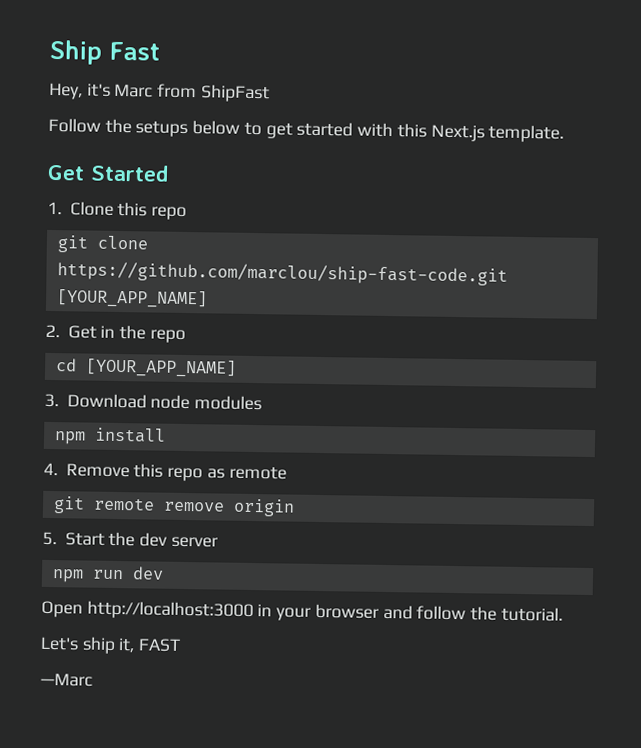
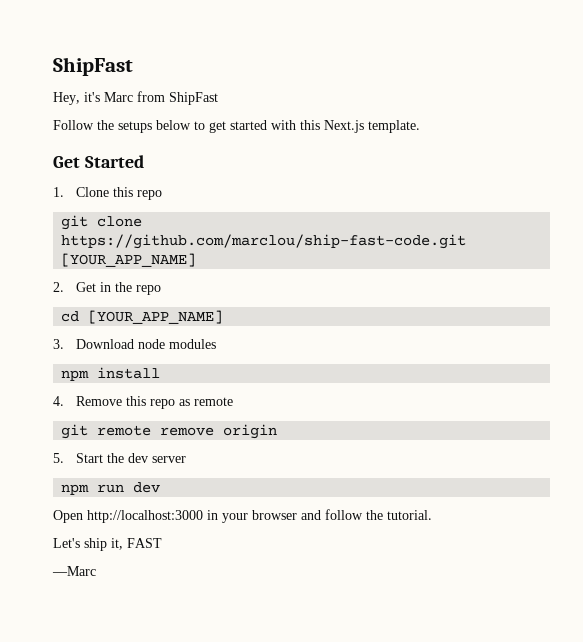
[49,39,160,65] Ship Fast -> [53,57,133,76] ShipFast

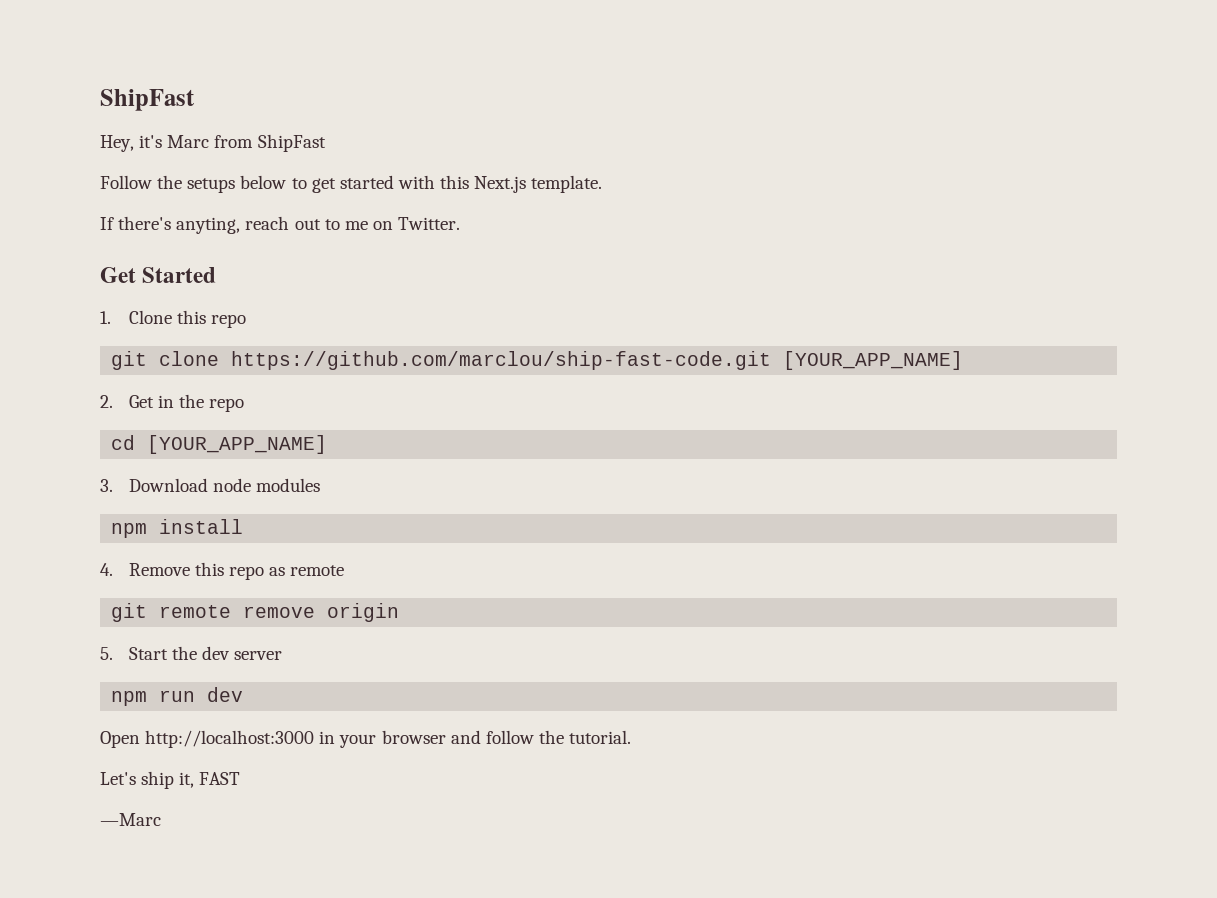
(420, 126) none -> [100,216,461,234] // If there's anyting, reach out to me on Twitter.

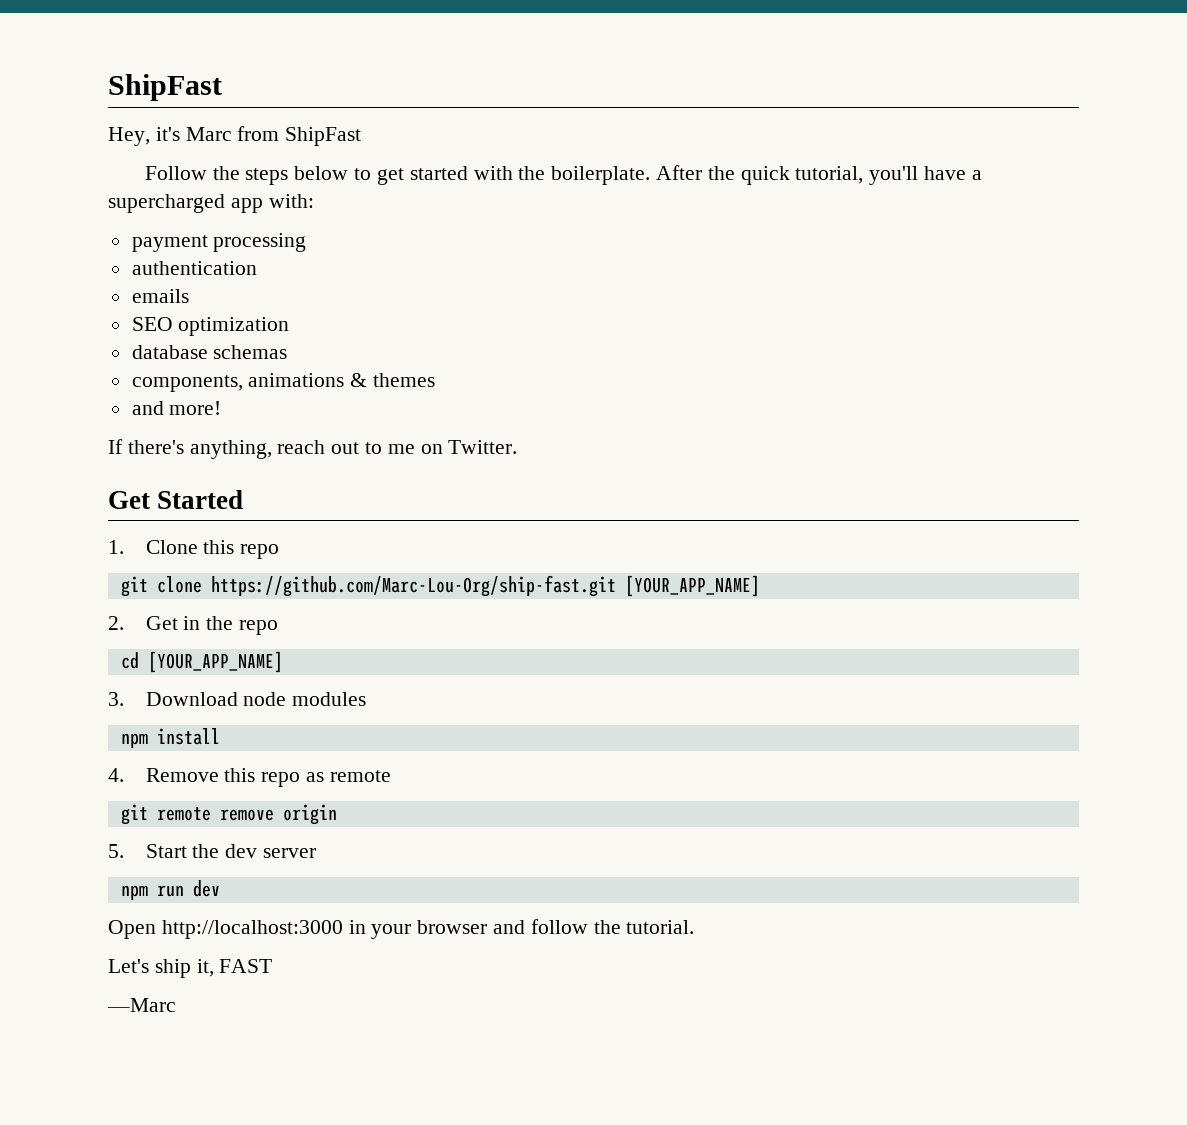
[187,178,236,193] setups -> [245,168,289,185] steps
[440,175,603,193] this Next.js template. -> [518,165,982,185] [108,194,314,213] [131,233,307,252] [131,261,257,275] [131,289,189,303] [131,317,290,336] [131,345,288,359] [131,373,436,392] [131,401,222,415] the boilerplate. After the quick tutorial, you'll have a supercharged app with: // payment processing // authentication // emails // SEO optimization // database schemas // components, animations & themes // and more!
[176,217,241,234] anyting, -> [189,440,272,459] anything,
[231,351,772,370] https://github.com/marclou/ship-fast-code.git -> [210,575,616,597] https://github.com/Marc-Lou-Org/ship-fast.git

